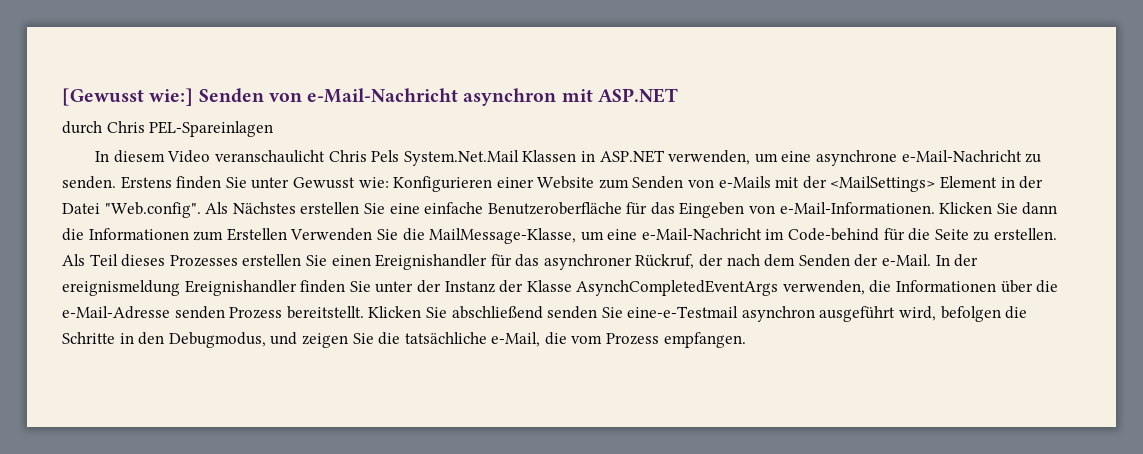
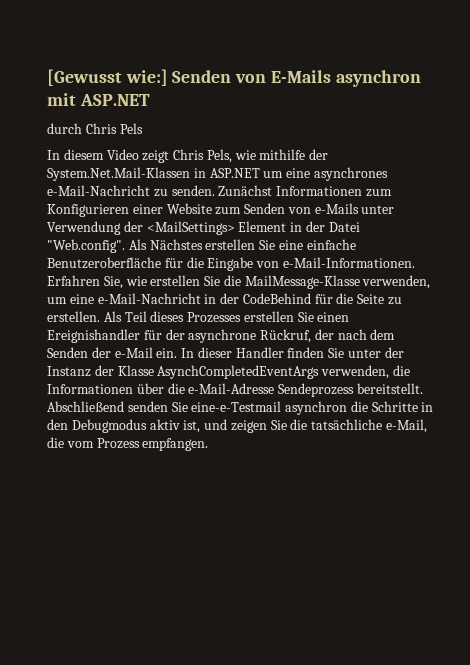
[307,88,459,103] e-Mail-Nachricht -> [270,70,331,83] E-Mails
[149,121,274,137] PEL-Spareinlagen -> [119,123,143,134] Pels
[215,150,577,166] veranschaulicht Chris Pels System.Net.Mail Klassen -> [142,149,329,163] [47,167,190,181] zeigt Chris Pels, wie mithilfe der System.Net.Mail-Klassen
[668,150,897,166] verwenden, um eine asynchrone -> [263,167,388,181] um eine asynchrones
[120,176,389,189] Erstens finden Sie unter Gewusst wie: -> [218,185,392,197] Zunächst Informationen zum
[775,177,800,188] mit -> [361,205,395,214] [47,221,121,235] unter Verwendung
[650,202,1058,218] [62,228,880,244] das Eingeben von e-Mail-Informationen. Klicken Sie dann die Informationen zum Erstellen Verwenden Sie die MailMessage-Klasse, um eine e-Mail-Nachricht im Code-behind -> [186,257,415,271] [47,275,431,289] [47,293,311,304] die Eingabe von e-Mail-Informationen. Erfahren Sie, wie erstellen Sie die MailMessage-Klasse verwenden, um eine e-Mail-Nachricht in der CodeBehind
[515,254,632,270] das asynchroner -> [165,329,257,343] der asynchrone
[882,254,979,267] [62,280,297,296] e-Mail. In der ereignismeldung Ereignishandler -> [114,347,284,358] e-Mail ein. In dieser Handler
[174,306,543,319] senden Prozess bereitstellt. Klicken Sie abschließend -> [278,383,423,397] [47,401,124,412] Sendeprozess bereitstellt. Abschließend
[819,306,1001,322] ausgeführt wird, befolgen -> (348, 408) none
[168,332,266,348] Debugmodus, -> [71,419,201,433] Debugmodus aktiv ist,

